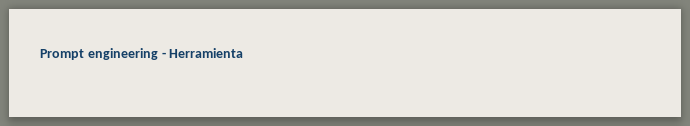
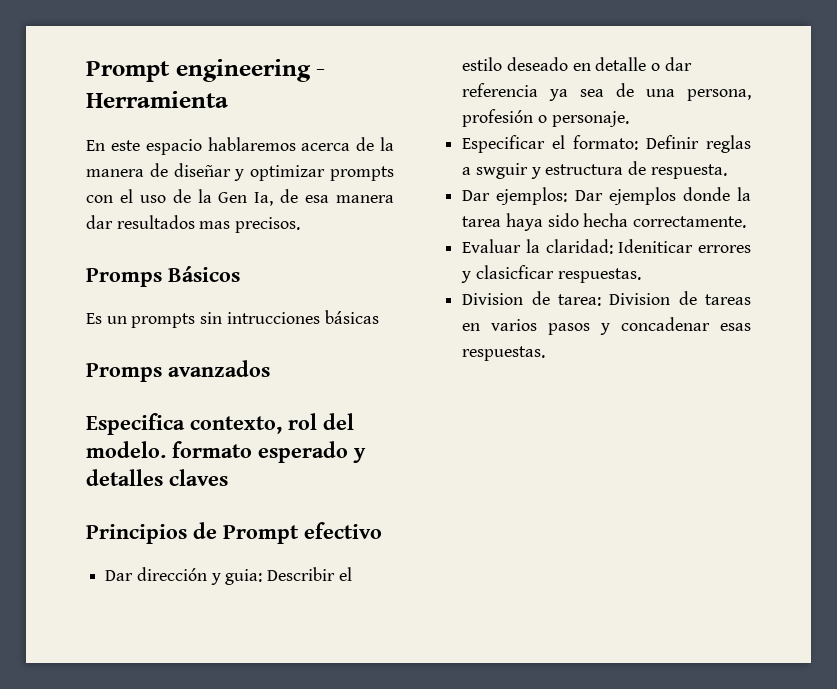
(244, 53) none -> [86,137,394,155] [86,163,394,181] [86,189,394,206] [86,215,301,233] [86,266,240,287] [86,310,379,328] [86,360,270,382] [86,413,354,435] [86,441,366,463] [86,469,228,486] [86,522,382,544] [105,567,352,585] [462,57,692,71] [462,83,751,101] [462,109,629,127] [462,135,751,153] [462,161,727,179] [462,187,751,205] [462,213,747,231] [462,239,751,254] [461,265,641,283] [462,291,751,306] [462,317,751,335] [462,346,546,361] // En este espacio hablaremos acerca de la manera de diseñar y optimizar prompts con el uso de la Gen Ia, de esa manera dar resultados mas precisos. // Promps Básicos // Es un prompts sin intrucciones básicas // Promps avanzados // Especifica contexto, rol del modelo. formato esperado y detalles claves // Principios de Prompt efectivo // Dar dirección y guia: Describir el estilo deseado en detalle o dar referencia ya sea de una persona, profesión o personaje. // Especificar el formato: Definir reglas a swguir y estructura de respuesta. // Dar ejemplos: Dar ejemplos donde la tarea haya sido hecha correctamente. // Evaluar la claridad: Ideniticar errores y clasicficar respuestas. // Division de tarea: Division de tareas en varios pasos y concadenar esas respuestas.

